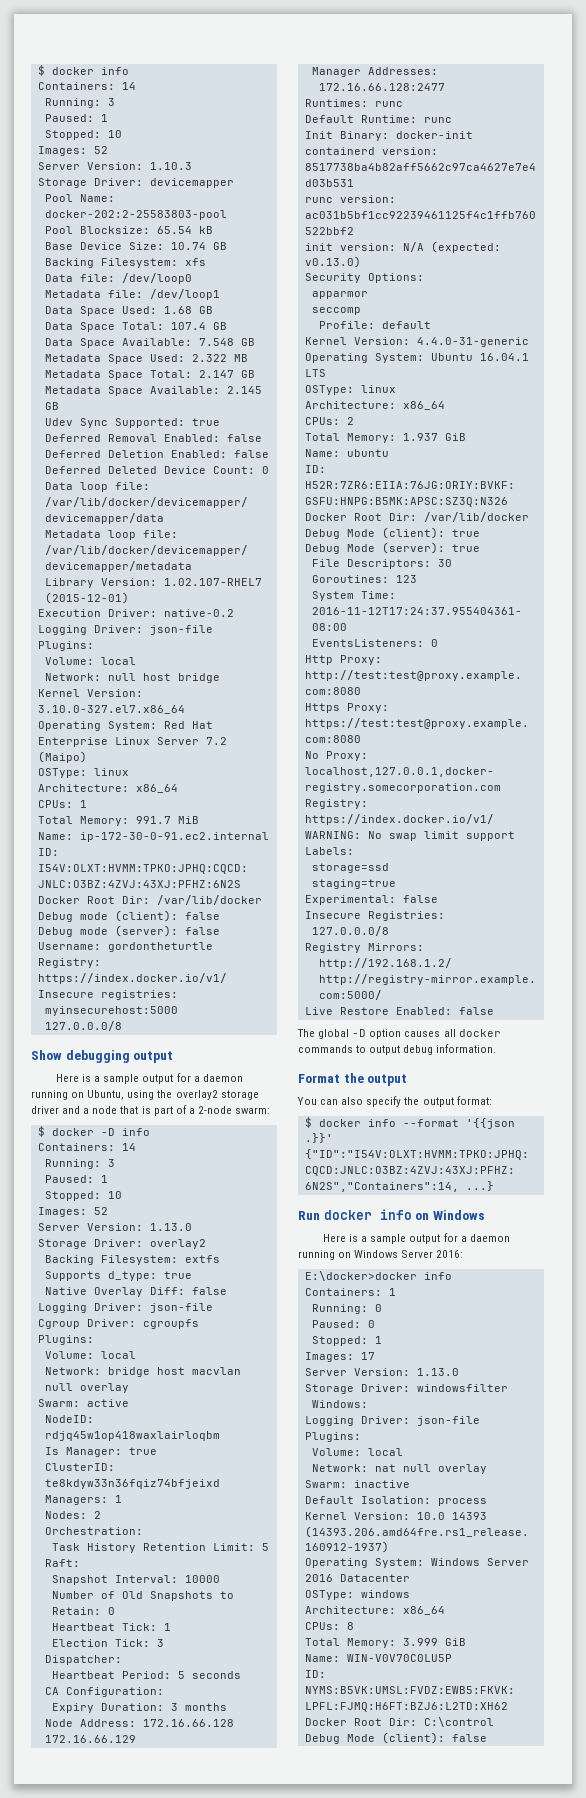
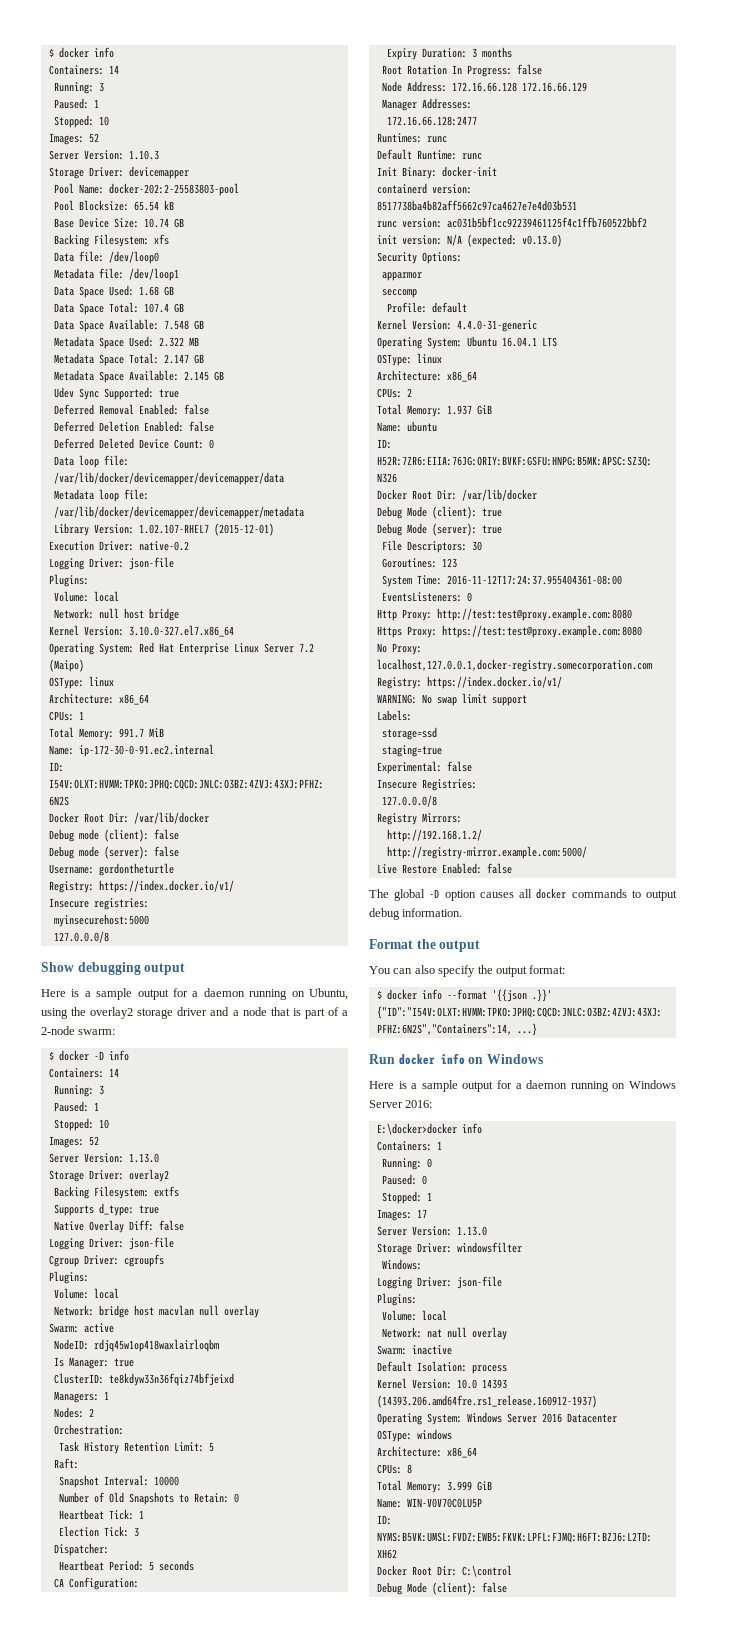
(227, 1707) none -> [381,64,542,77] // Root Rotation In Progress: false

